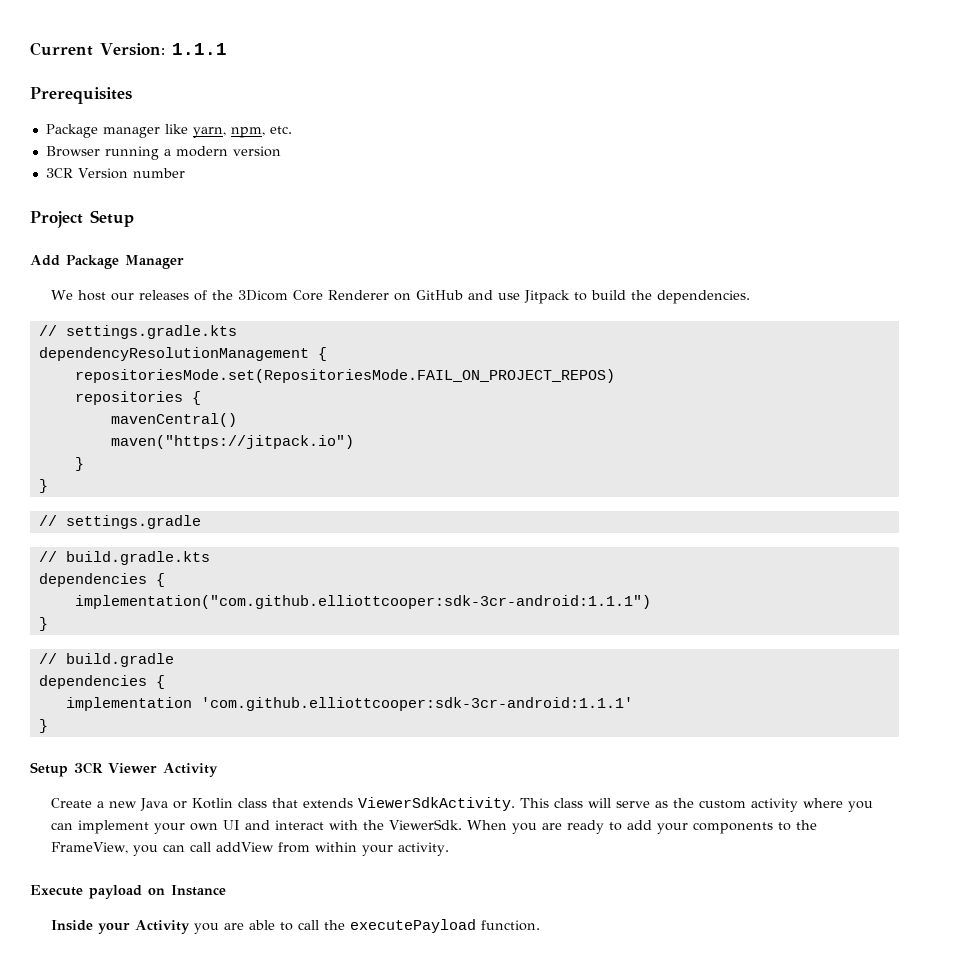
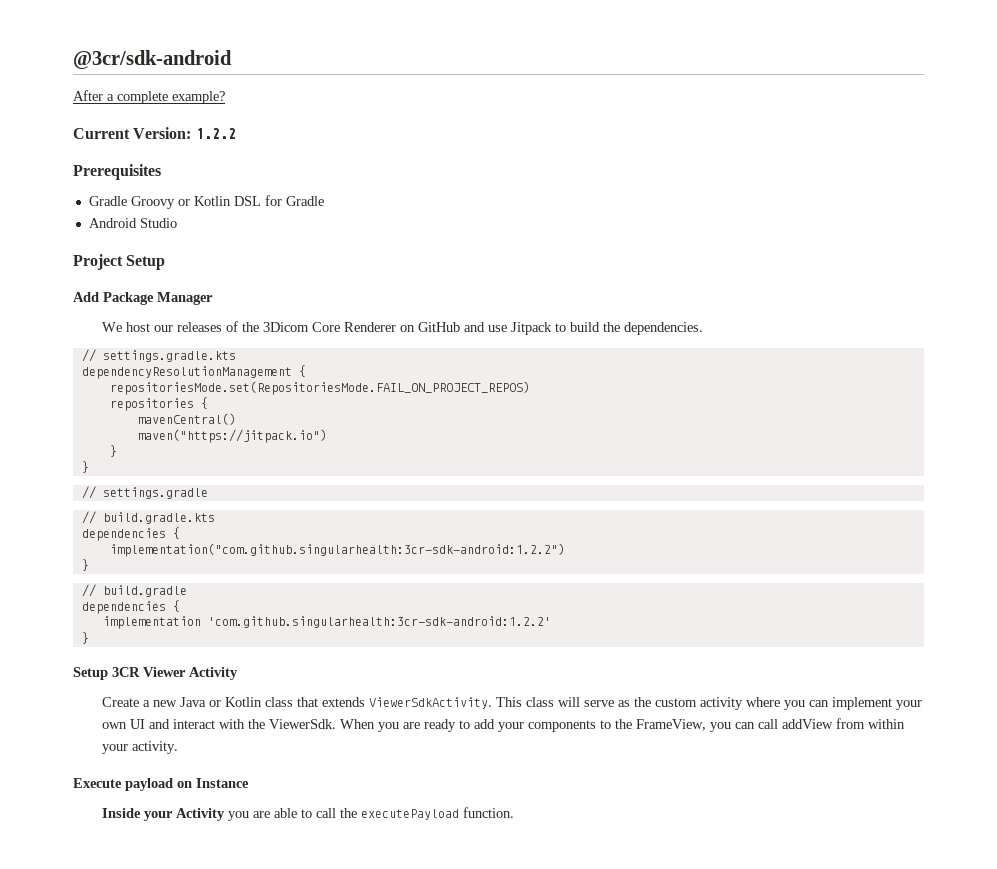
(30, 49) none -> [73,50,232,69] [73,90,225,104] @3cr/sdk-android // After a complete example? //
[171,43,227,55] 1.1.1 -> [195,128,236,139] 1.2.2
[45,124,292,138] [45,146,281,160] [45,168,185,179] Package manager like yarn, npm, etc. // Browser running a modern version // 3CR Version number -> [88,195,324,209] [88,218,177,228] Gradle Groovy or Kotlin DSL for Gradle // Android Studio
[74,595,651,609] implementation("com.github.elliottcooper:sdk-3cr-android:1.1.1") -> [109,543,565,557] implementation("com.github.singularhealth:3cr-sdk-android:1.2.2")
[200,697,633,711] 'com.github.elliottcooper:sdk-3cr-android:1.1.1' -> [207,616,551,628] 'com.github.singularhealth:3cr-sdk-android:1.2.2'

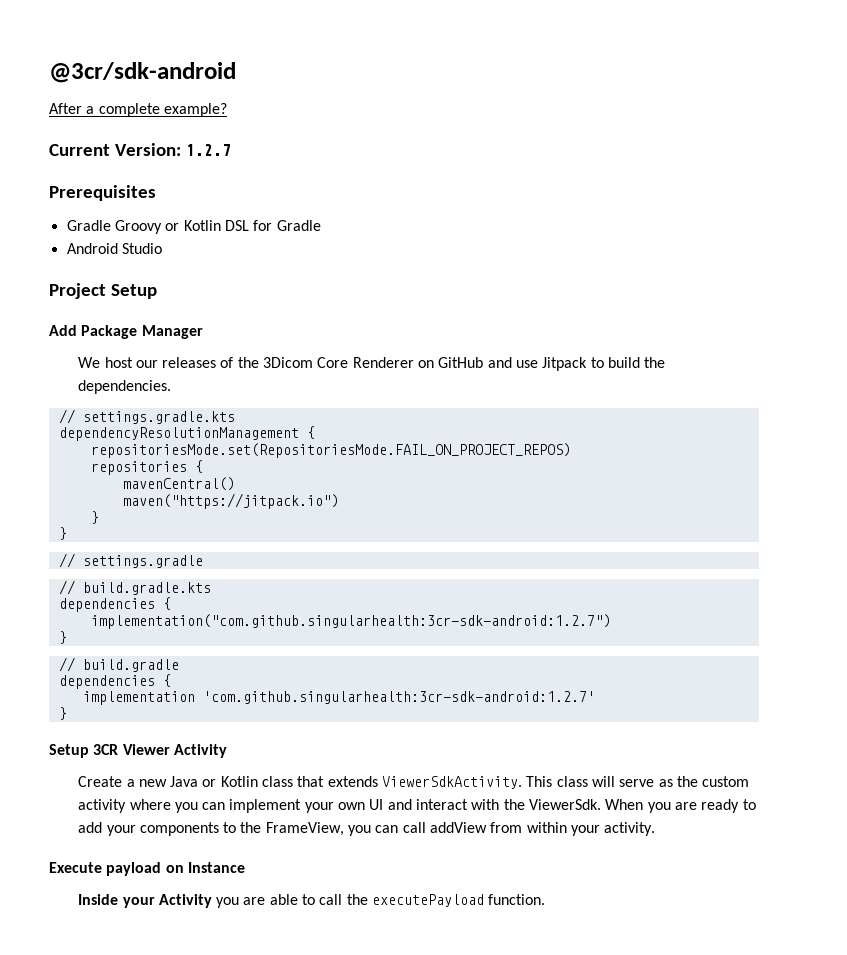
[195,128,236,139] 1.2.2 -> [185,144,231,156] 1.2.7
[109,543,565,557] implementation("com.github.singularhealth:3cr-sdk-android:1.2.2") -> [90,614,611,629] implementation("com.github.singularhealth:3cr-sdk-android:1.2.7")
[207,616,551,628] 'com.github.singularhealth:3cr-sdk-android:1.2.2' -> [202,691,595,704] 'com.github.singularhealth:3cr-sdk-android:1.2.7'

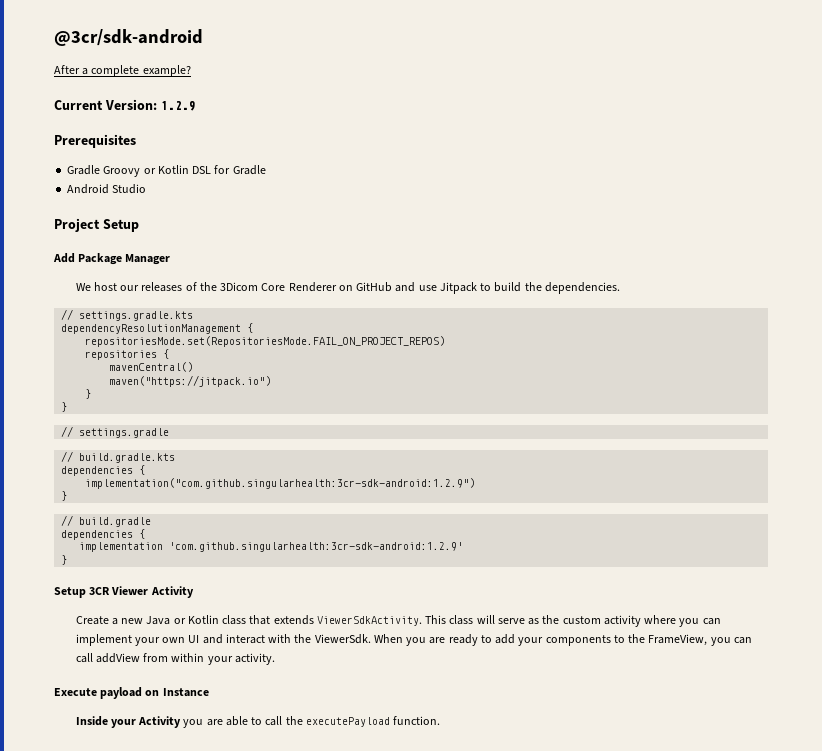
[185,144,231,156] 1.2.7 -> [160,101,196,111] 1.2.9
[90,614,611,629] implementation("com.github.singularhealth:3cr-sdk-android:1.2.7") -> [85,478,476,489] implementation("com.github.singularhealth:3cr-sdk-android:1.2.9")
[202,691,595,704] 'com.github.singularhealth:3cr-sdk-android:1.2.7' -> [169,542,464,552] 'com.github.singularhealth:3cr-sdk-android:1.2.9'

